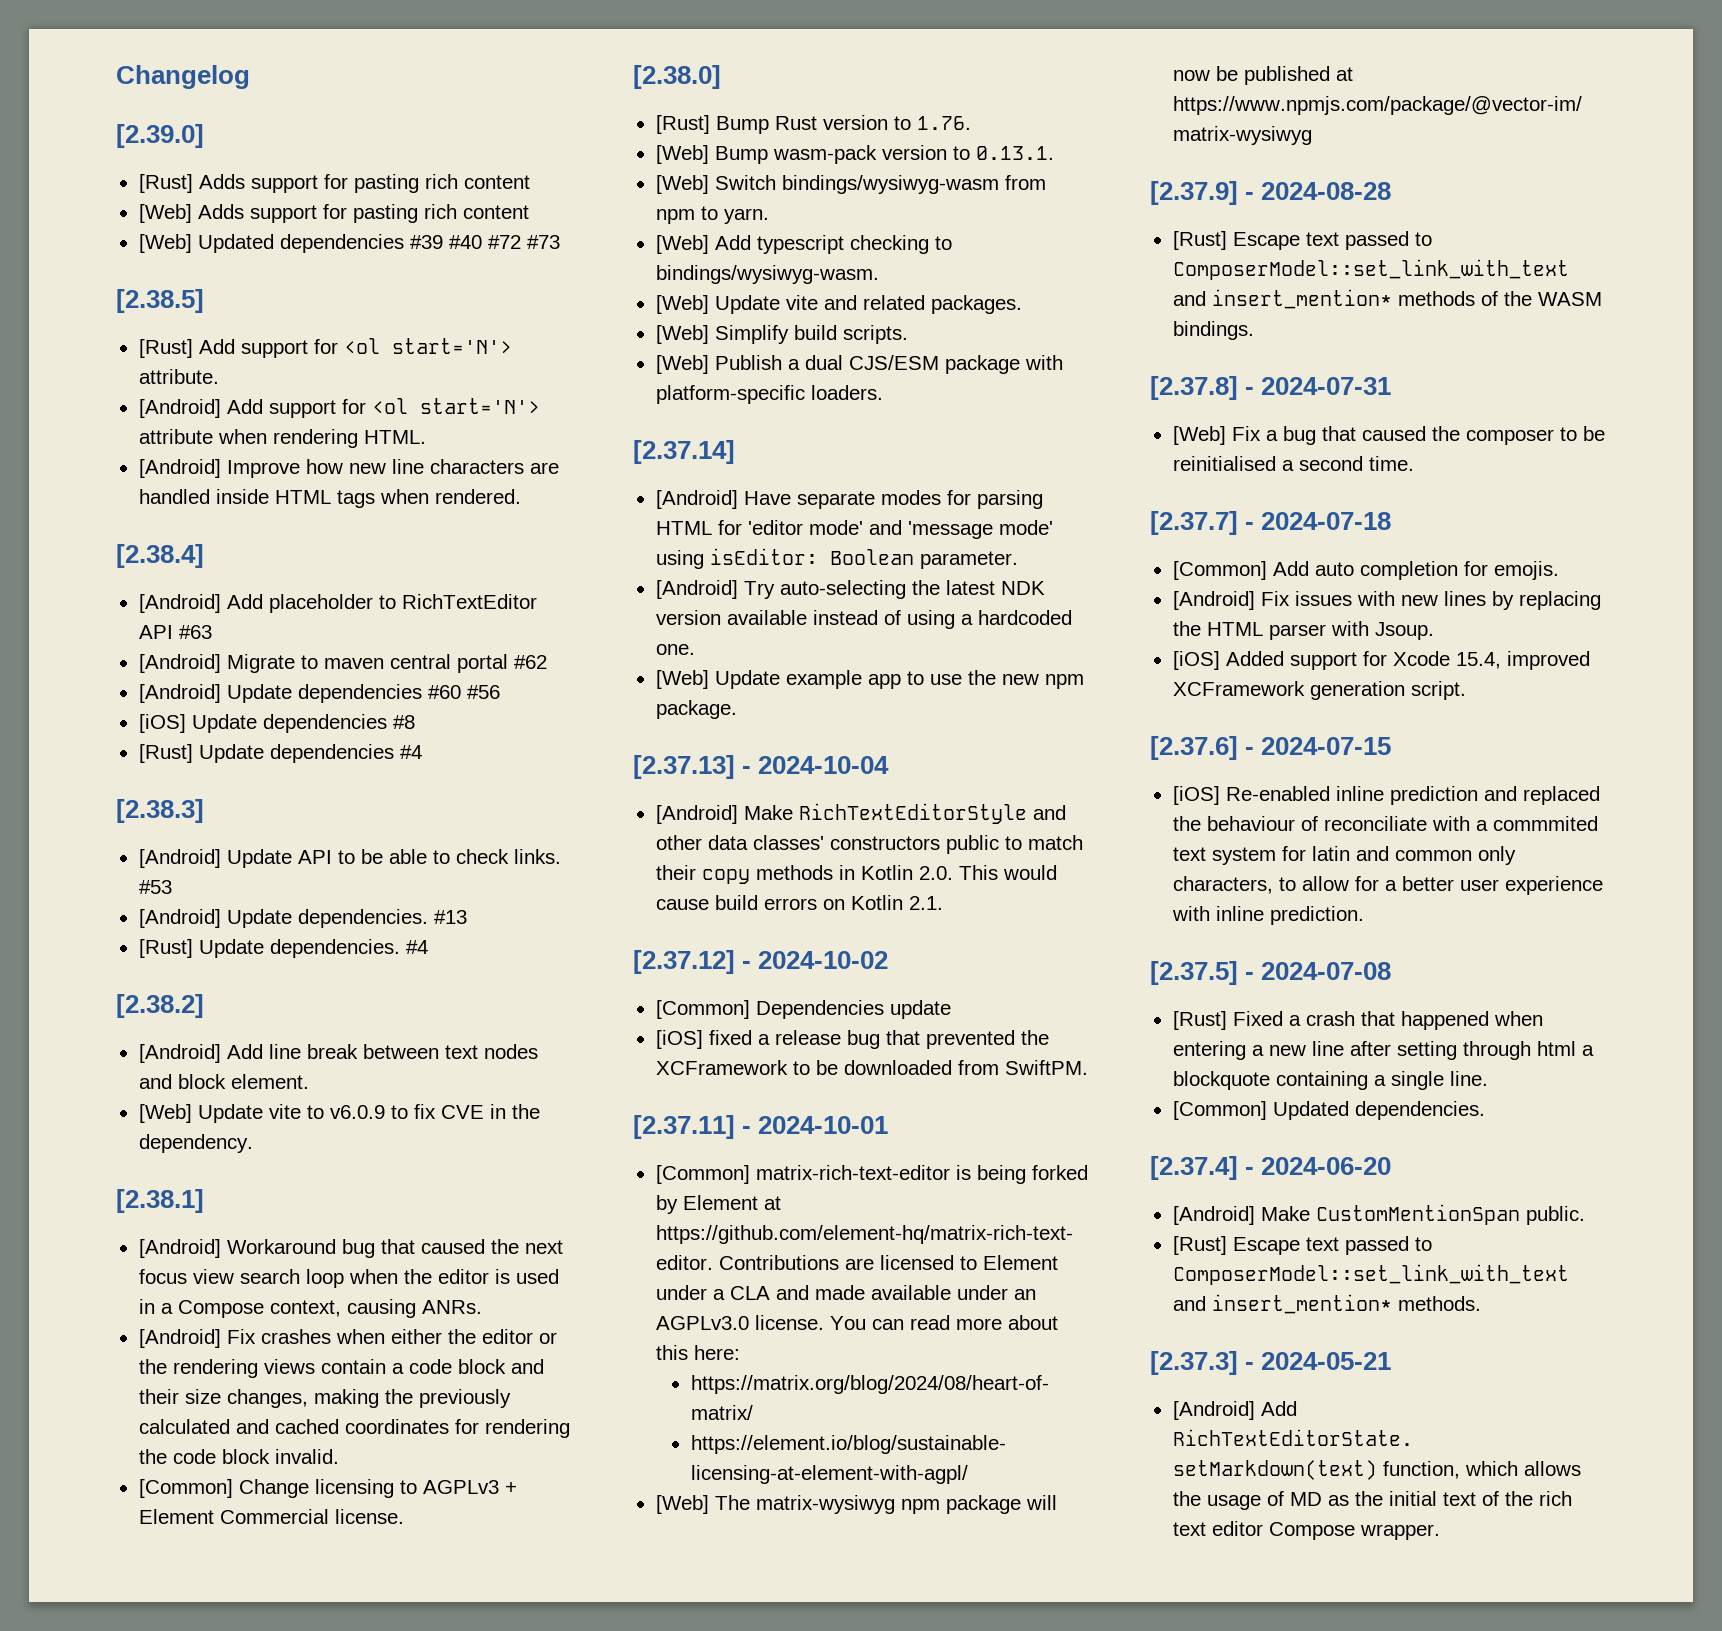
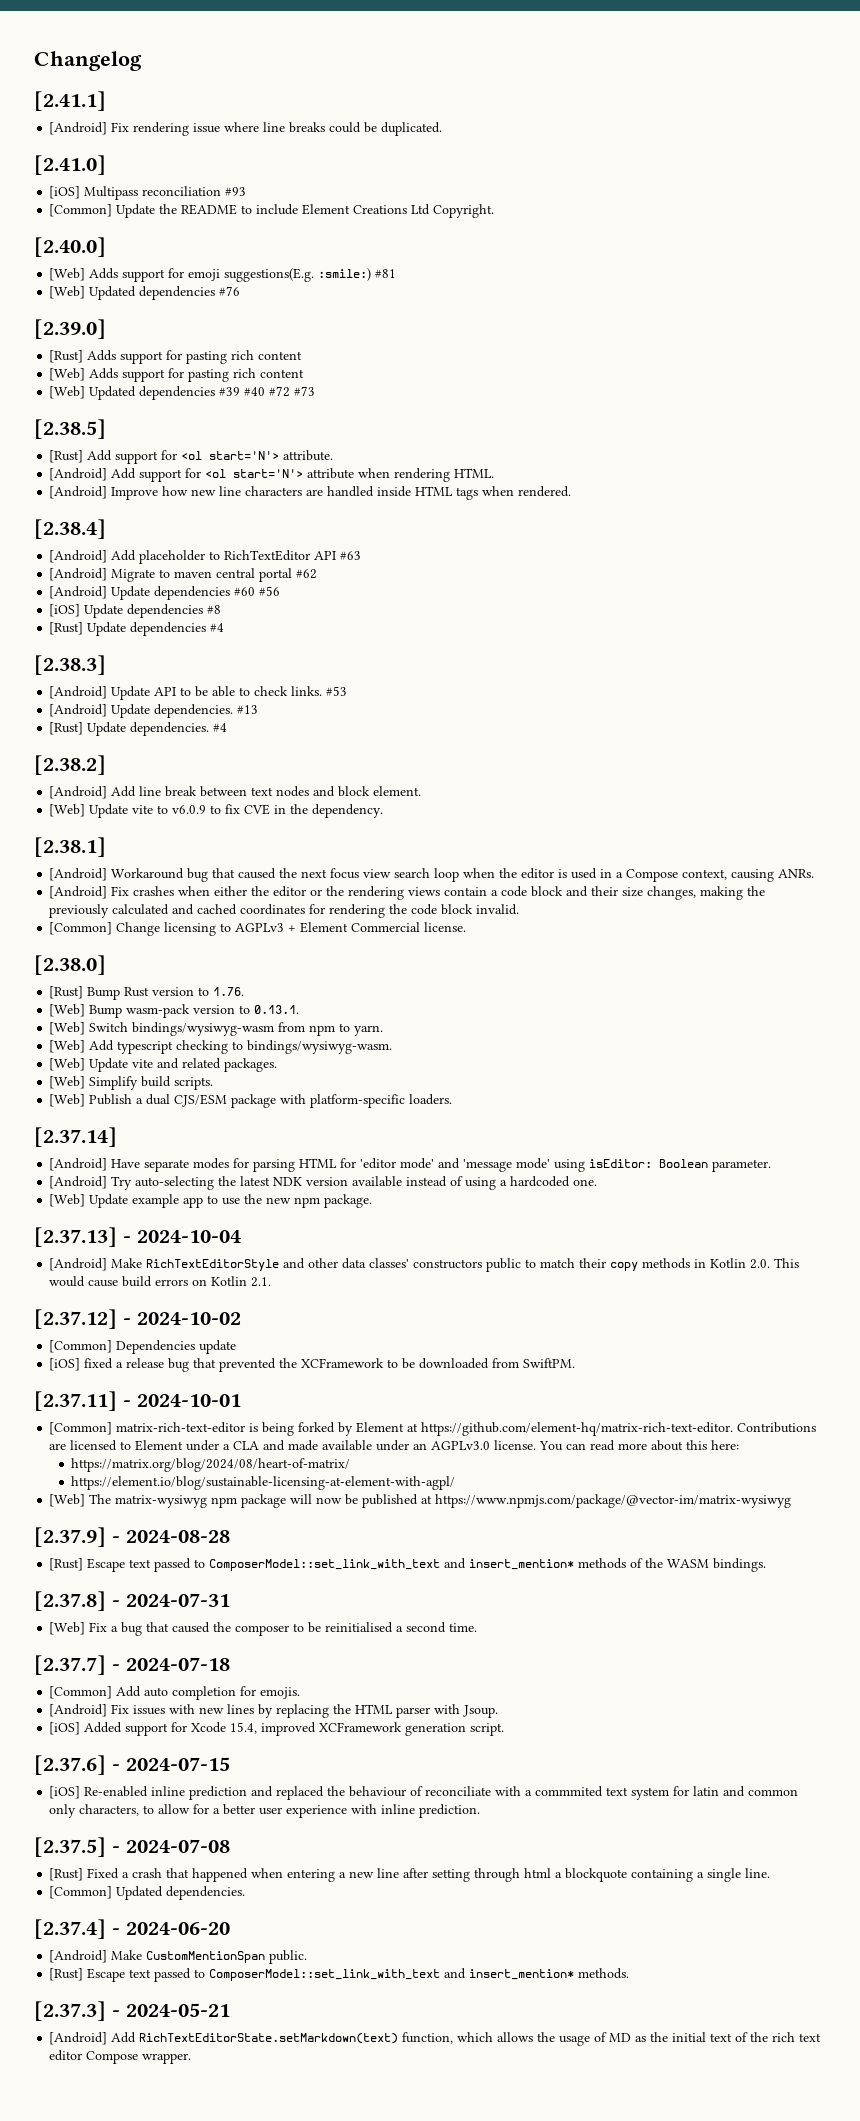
(250, 77) none -> [34,91,106,111] [49,122,443,136] [34,155,106,175] [49,186,247,200] [49,204,495,218] [34,237,106,257] [49,268,397,282] [49,286,241,300] // [2.41.1] // [Android] Fix rendering issue where line breaks could be duplicated. // [2.41.0] // [iOS] Multipass reconciliation #93 // [Common] Update the README to include Element Creations Ltd Copyright. // [2.40.0] // [Web] Adds support for emoji suggestions(E.g. :smile:) #81 // [Web] Updated dependencies #76

